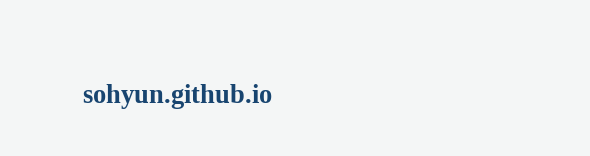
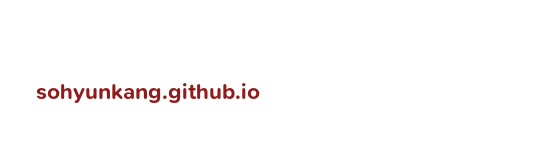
[83,84,272,109] sohyun.github.io -> [36,83,260,103] sohyunkang.github.io

